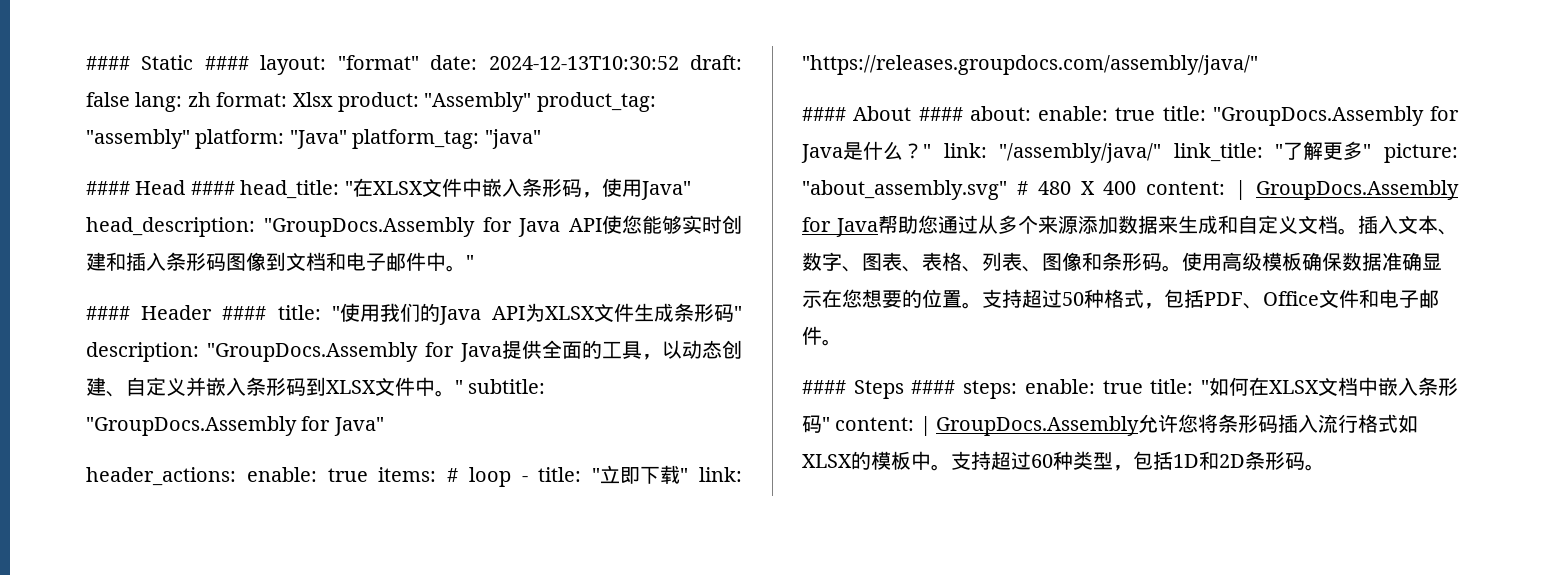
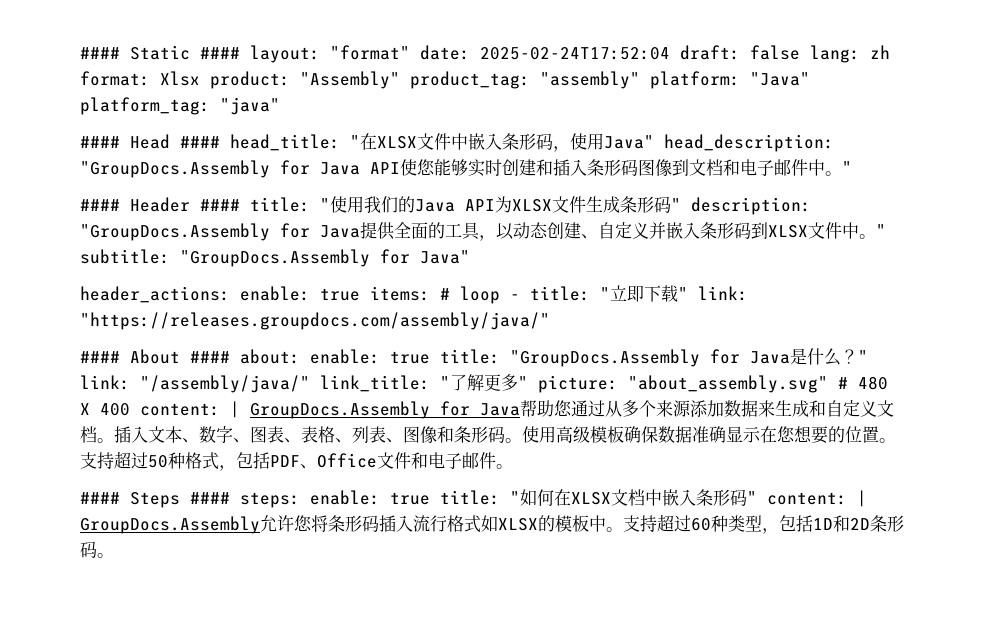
[488,56,679,70] 2024-12-13T10:30:52 -> [480,47,670,60] 2025-02-24T17:52:04

